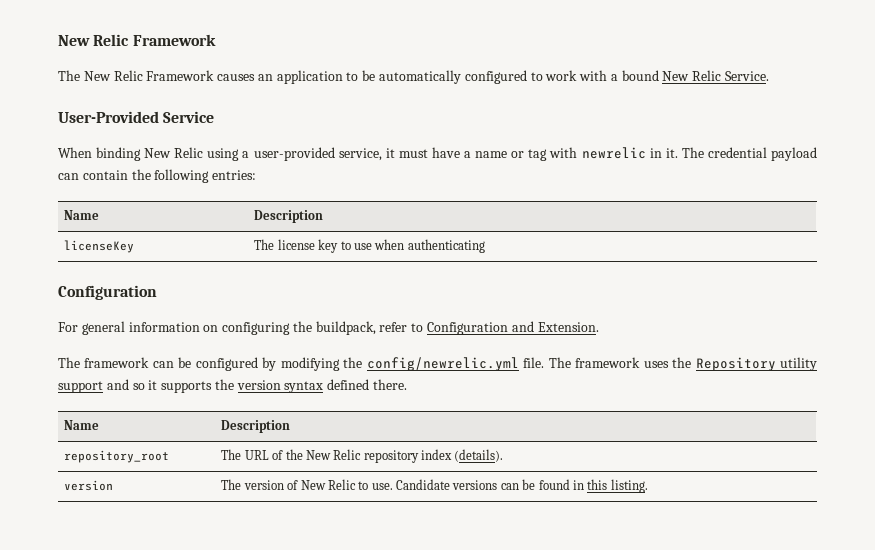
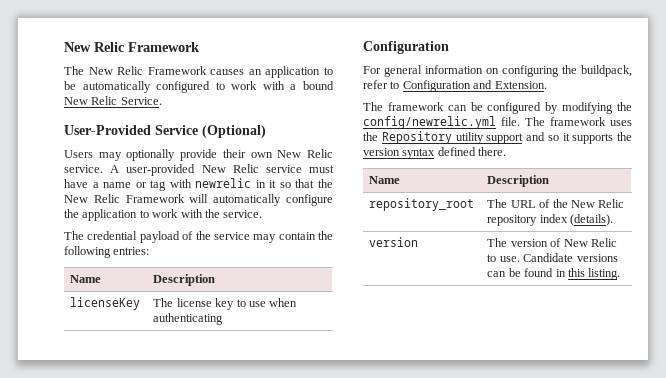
[58,147,395,161] // When binding New Relic using a user-provided service, it -> [202,125,266,138] [64,149,333,161] [64,164,302,176] (Optional) // Users may optionally provide their own New Relic service. A user-provided New Relic service
[665,147,817,161] [58,173,79,180] it. The credential payload can -> [269,179,333,188] [64,194,333,206] [64,209,263,221] [64,231,277,243] it so that the New Relic Framework will automatically configure the application to work with the service. // The credential payload of the service may

